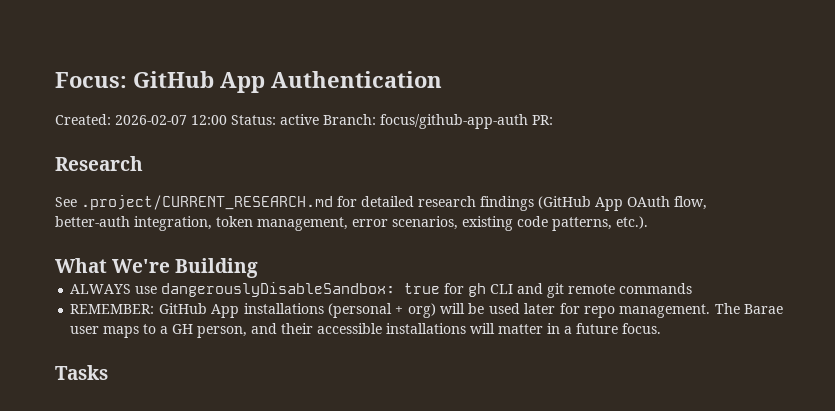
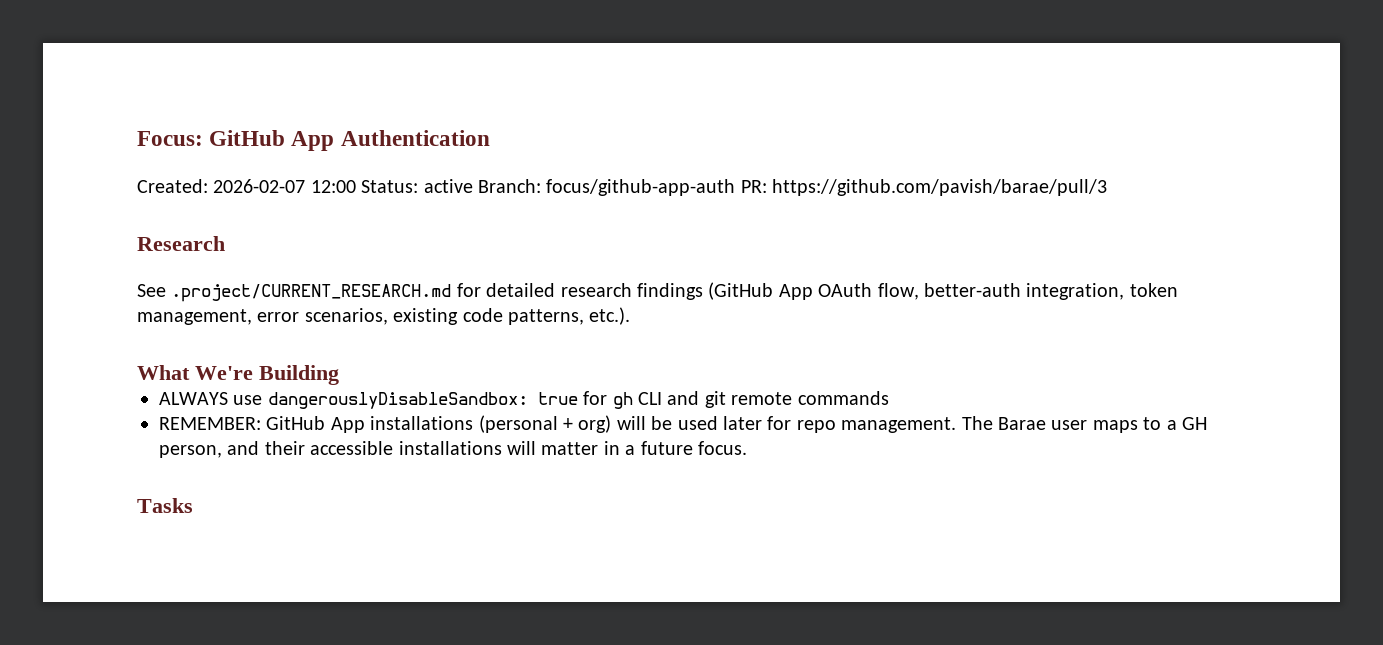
(553, 120) none -> [772,179,1108,196] https://github.com/pavish/barae/pull/3

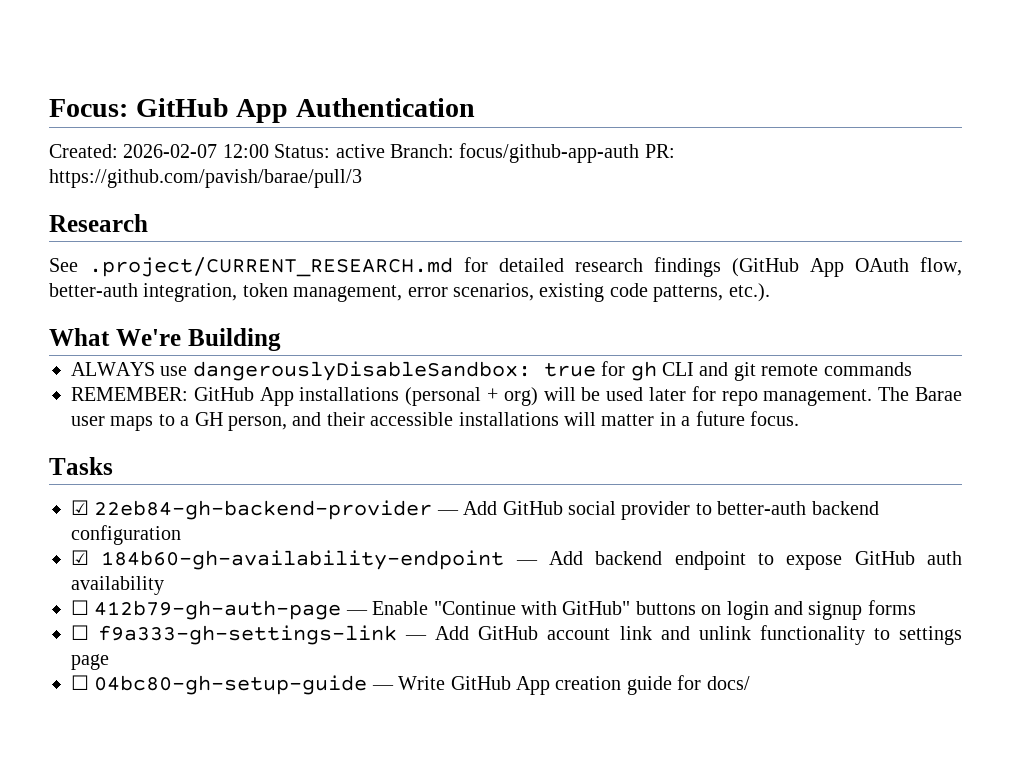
(193, 505) none -> [71,500,879,520] [71,525,181,545] [71,550,963,570] [71,576,164,595] [71,600,916,620] [71,625,963,645] [71,654,109,670] [71,675,750,695] // ☑ 22eb84-gh-backend-provider — Add GitHub social provider to better-auth backend configuration // ☑ 184b60-gh-availability-endpoint — Add backend endpoint to expose GitHub auth availability // ☐ 412b79-gh-auth-page — Enable "Continue with GitHub" buttons on login and signup forms // ☐ f9a333-gh-settings-link — Add GitHub account link and unlink functionality to settings page // ☐ 04bc80-gh-setup-guide — Write GitHub App creation guide for docs/

